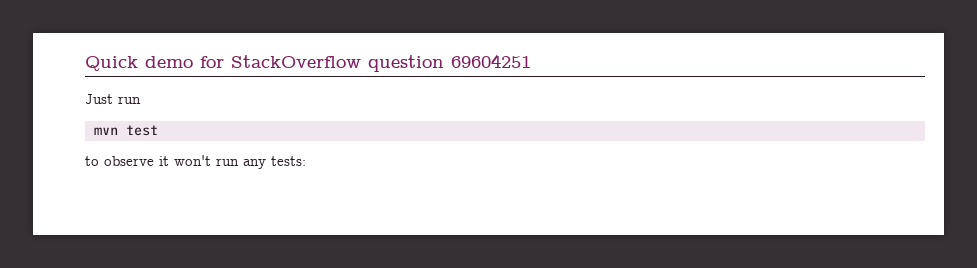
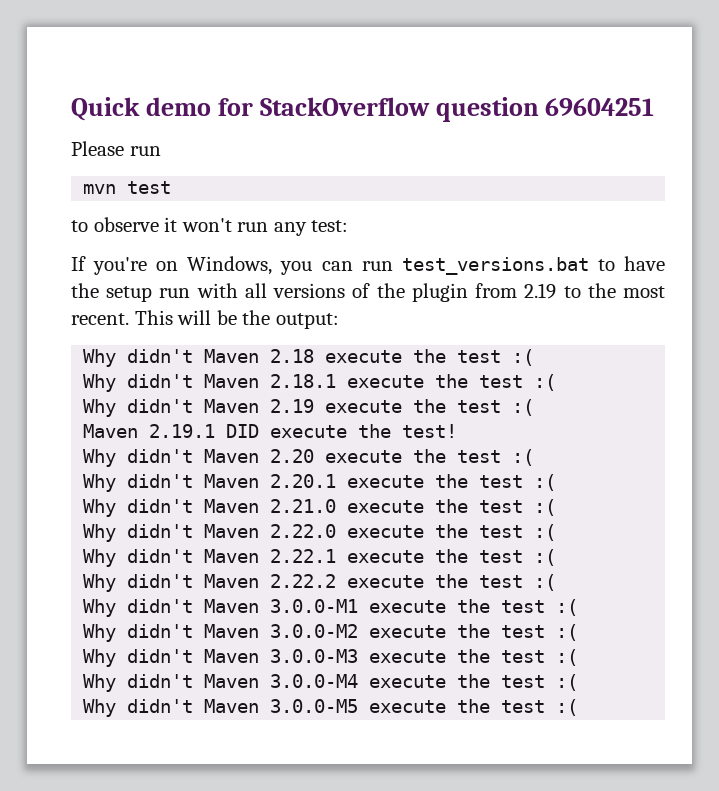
[85,94,113,104] Just -> [71,141,124,156] Please
[271,156,306,166] tests: -> [311,220,349,232] [71,256,665,275] [71,283,666,302] [71,310,339,329] [83,349,535,367] [83,374,557,392] [83,399,535,417] [83,424,458,438] [83,449,535,467] [83,474,557,492] [83,499,557,517] [83,524,557,542] [83,549,557,567] [83,574,557,592] [83,599,579,617] [83,624,579,642] [83,649,579,667] [83,674,579,692] [83,699,579,717] test: // If you're on Windows, you can run test_versions.bat to have the setup run with all versions of the plugin from 2.19 to the most recent. This will be the output: // Why didn't Maven 2.18 execute the test :( // Why didn't Maven 2.18.1 execute the test :( // Why didn't Maven 2.19 execute the test :( // Maven 2.19.1 DID execute the test! // Why didn't Maven 2.20 execute the test :( // Why didn't Maven 2.20.1 execute the test :( // Why didn't Maven 2.21.0 execute the test :( // Why didn't Maven 2.22.0 execute the test :( // Why didn't Maven 2.22.1 execute the test :( // Why didn't Maven 2.22.2 execute the test :( // Why didn't Maven 3.0.0-M1 execute the test :( // Why didn't Maven 3.0.0-M2 execute the test :( // Why didn't Maven 3.0.0-M3 execute the test :( // Why didn't Maven 3.0.0-M4 execute the test :( // Why didn't Maven 3.0.0-M5 execute the test :(

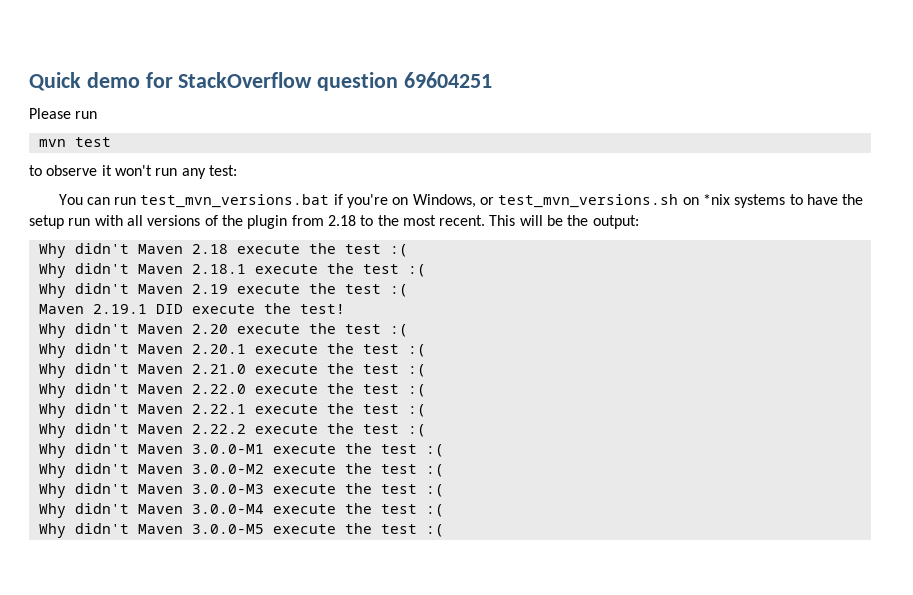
[71,256,589,275] If you're on Windows, you can run test_versions.bat -> [58,194,786,208] You can run test_mvn_versions.bat if you're on Windows, or test_mvn_versions.sh on *nix systems
[524,283,557,299] 2.19 -> [327,215,356,226] 2.18

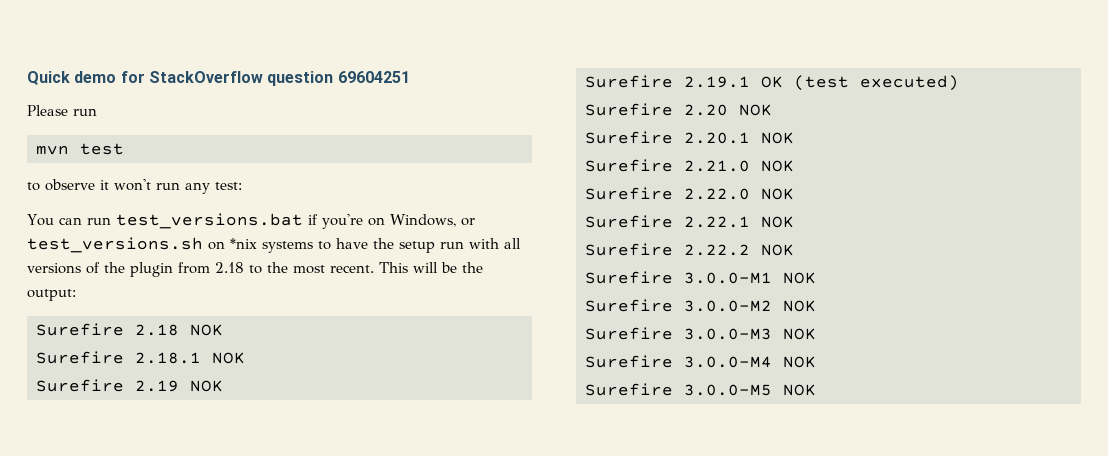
[140,194,330,208] test_mvn_versions.bat -> [115,213,303,229] test_versions.bat
[498,194,679,208] test_mvn_versions.sh -> [27,237,203,253] test_versions.sh
[38,243,408,258] [38,263,426,278] [38,283,408,298] [38,303,345,314] [38,323,408,338] [38,343,426,358] [38,363,426,378] [38,383,426,398] [38,403,426,418] [38,423,426,438] [38,443,444,458] [38,463,444,478] [38,483,444,498] [38,503,444,518] [38,523,444,538] Why didn't Maven 2.18 execute the test :( // Why didn't Maven 2.18.1 execute the test :( // Why didn't Maven 2.19 execute the test :( // Maven 2.19.1 DID execute the test! // Why didn't Maven 2.20 execute the test :( // Why didn't Maven 2.20.1 execute the test :( // Why didn't Maven 2.21.0 execute the test :( // Why didn't Maven 2.22.0 execute the test :( // Why didn't Maven 2.22.1 execute the test :( // Why didn't Maven 2.22.2 execute the test :( // Why didn't Maven 3.0.0-M1 execute the test :( // Why didn't Maven 3.0.0-M2 execute the test :( // Why didn't Maven 3.0.0-M3 execute the test :( // Why didn't Maven 3.0.0-M4 execute the test :( // Why didn't Maven 3.0.0-M5 execute the test :( -> [36,323,223,336] [36,351,245,364] [36,379,223,392] [585,75,959,91] [585,103,772,116] [585,131,794,144] [585,159,794,172] [585,187,794,200] [585,215,794,228] [585,243,794,256] [585,271,816,284] [585,299,816,312] [585,327,816,340] [585,355,816,368] [585,383,816,396] Surefire 2.18 NOK // Surefire 2.18.1 NOK // Surefire 2.19 NOK // Surefire 2.19.1 OK (test executed) // Surefire 2.20 NOK // Surefire 2.20.1 NOK // Surefire 2.21.0 NOK // Surefire 2.22.0 NOK // Surefire 2.22.1 NOK // Surefire 2.22.2 NOK // Surefire 3.0.0-M1 NOK // Surefire 3.0.0-M2 NOK // Surefire 3.0.0-M3 NOK // Surefire 3.0.0-M4 NOK // Surefire 3.0.0-M5 NOK

